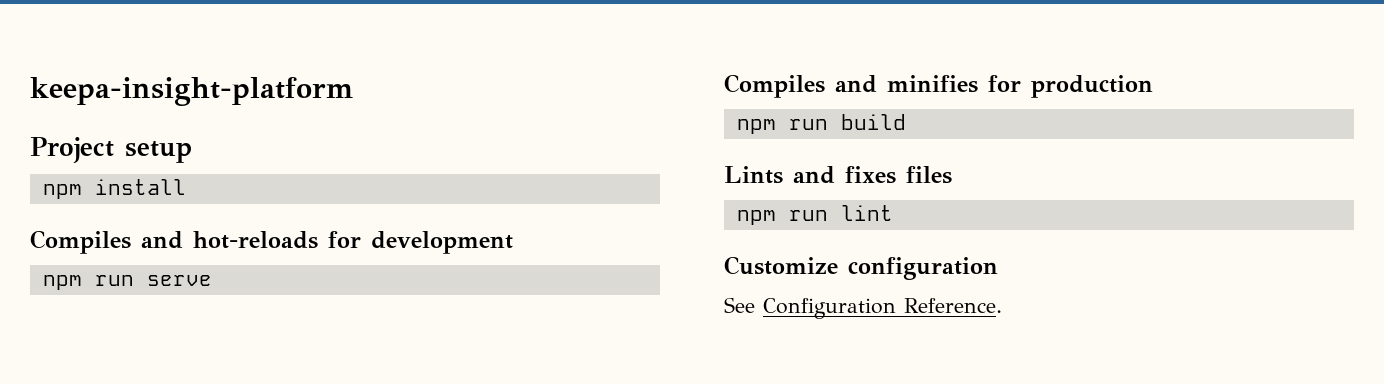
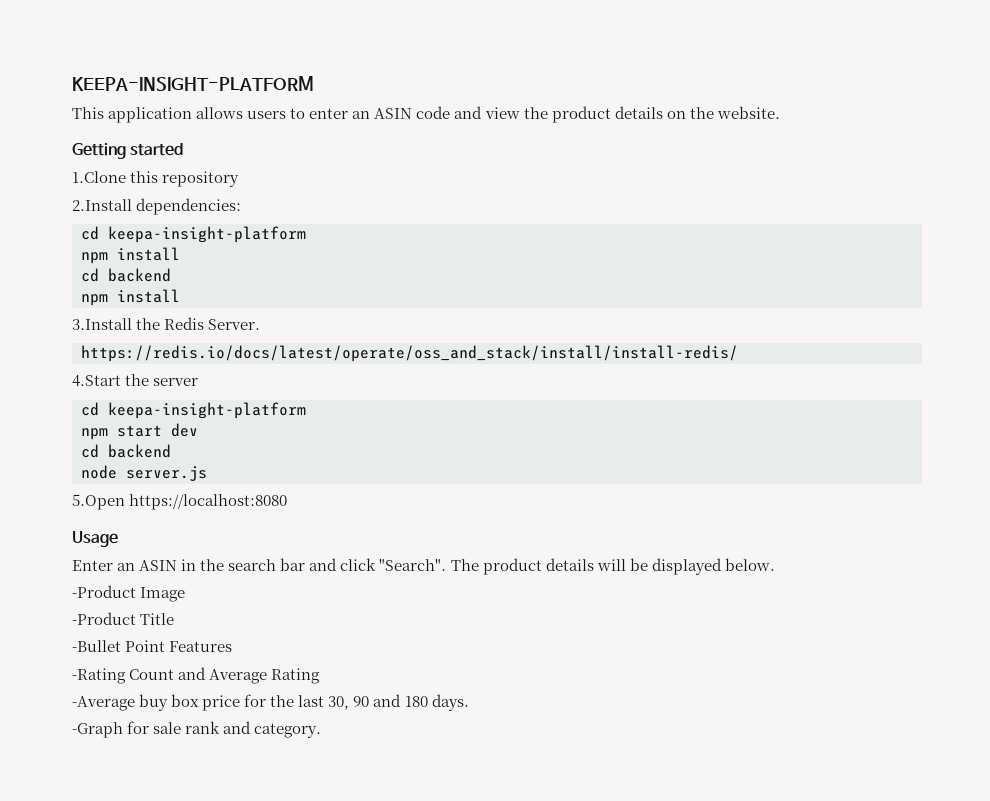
[30,77,353,106] [30,137,192,163] [42,179,186,199] [30,230,513,254] [42,275,212,290] [724,74,1153,98] [736,114,906,134] [724,166,952,184] [736,205,893,225] [724,256,998,280] [724,297,1002,319] keepa-insight-platform // Project setup // npm install // Compiles and hot-reloads for development // npm run serve // Compiles and minifies for production // npm run build // Lints and fixes files // npm run lint // Customize configuration // See Configuration Reference. -> [72,76,314,91] [72,106,780,123] [72,143,184,159] [72,171,240,187] [72,198,242,215] [81,226,306,243] [81,247,180,264] [81,268,171,282] [81,289,180,306] [72,317,261,330] [81,345,738,362] [72,374,199,387] [81,402,306,419] [81,423,198,440] [81,444,171,458] [81,465,207,481] [72,494,288,510] [72,531,118,547] [72,558,775,575] [72,585,186,602] [72,612,175,625] [72,640,233,652] [72,667,321,684] [72,694,469,711] [72,721,322,738] KEEPA-INSIGHT-PLATFORM // This application allows users to enter an ASIN code and view the product details on the website. // Getting started // 1.Clone this repository // 2.Install dependencies: // cd keepa-insight-platform // npm install // cd backend // npm install // 3.Install the Redis Server. // https://redis.io/docs/latest/operate/oss_and_stack/install/install-redis/ // 4.Start the server // cd keepa-insight-platform // npm start dev // cd backend // node server.js // 5.Open https://localhost:8080 // Usage // Enter an ASIN in the search bar and click "Search". The product details will be displayed below. // -Product Image // -Product Title // -Bullet Point Features // -Rating Count and Average Rating // -Average buy box price for the last 30, 90 and 180 days. // -Graph for sale rank and category.

